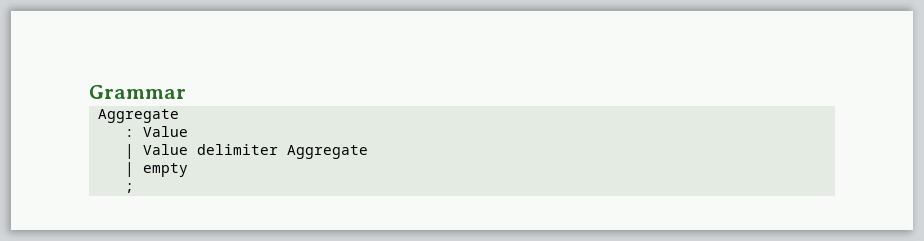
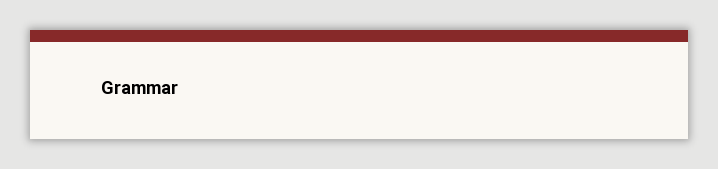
[98,109,179,123] [125,126,188,137] [125,144,368,159] [125,162,188,177] [125,183,134,193] // Aggregate // : Value // | Value delimiter Aggregate // | empty // ; -> (178, 87) none

